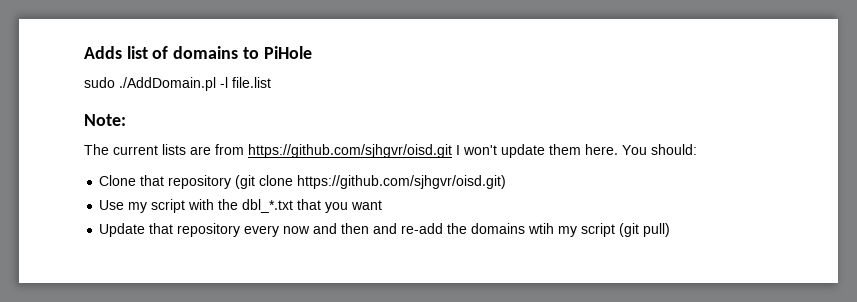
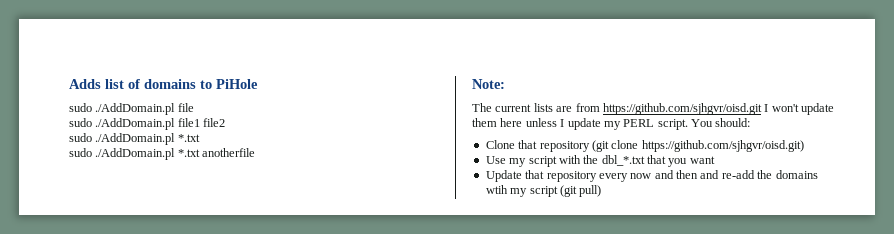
[220,77,271,88] -l file.list -> [177,103,194,112] [69,118,226,130] [69,133,200,145] [69,148,256,160] file // sudo ./AddDomain.pl file1 file2 // sudo ./AddDomain.pl *.txt // sudo ./AddDomain.pl *.txt anotherfile
[585,144,618,155] here. -> [500,118,688,130] here unless I update my PERL script.

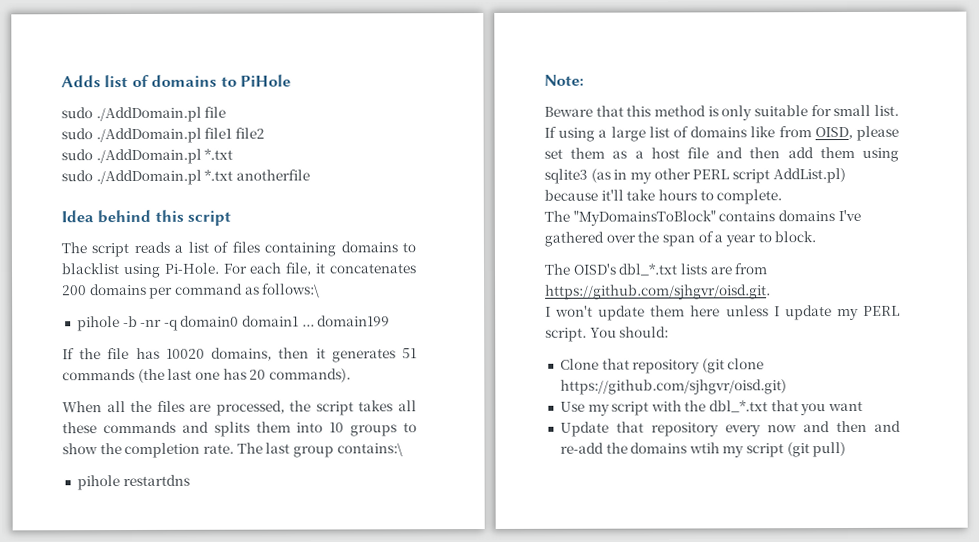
[472,79,505,89] [472,103,532,112] Note: // The current -> [61,209,232,226] [61,241,417,258] [61,262,417,279] [62,283,321,299] [76,315,391,332] [62,347,417,363] [62,368,351,383] [62,400,417,416] [62,421,417,437] [62,442,403,459] [76,474,190,491] [544,74,584,86] [544,104,899,121] [544,125,899,142] [544,146,899,162] [544,168,846,184] [544,189,783,205] [544,209,861,226] [544,231,817,247] [544,263,679,276] Idea behind this script // The script reads a list of files containing domains to blacklist using Pi-Hole. For each file, it concatenates 200 domains per command as follows:\ // pihole -b -nr -q domain0 domain1 ... domain199 // If the file has 10020 domains, then it generates 51 commands (the last one has 20 commands). // When all the files are processed, the script takes all these commands and splits them into 10 groups to show the completion rate. The last group contains:\ // pihole restartdns // Note: // Beware that this method is only suitable for small list. If using a large list of domains like from OISD, please set them as a host file and then add them using sqlite3 (as in my other PERL script AddList.pl) because it'll take hours to complete. // The "MyDomainsToBlock" contains domains I've gathered over the span of a year to block. // The OISD's dbl_*.txt
[602,103,762,115] https://github.com/sjhgvr/oisd.git -> [545,284,771,300] https://github.com/sjhgvr/oisd.git. //

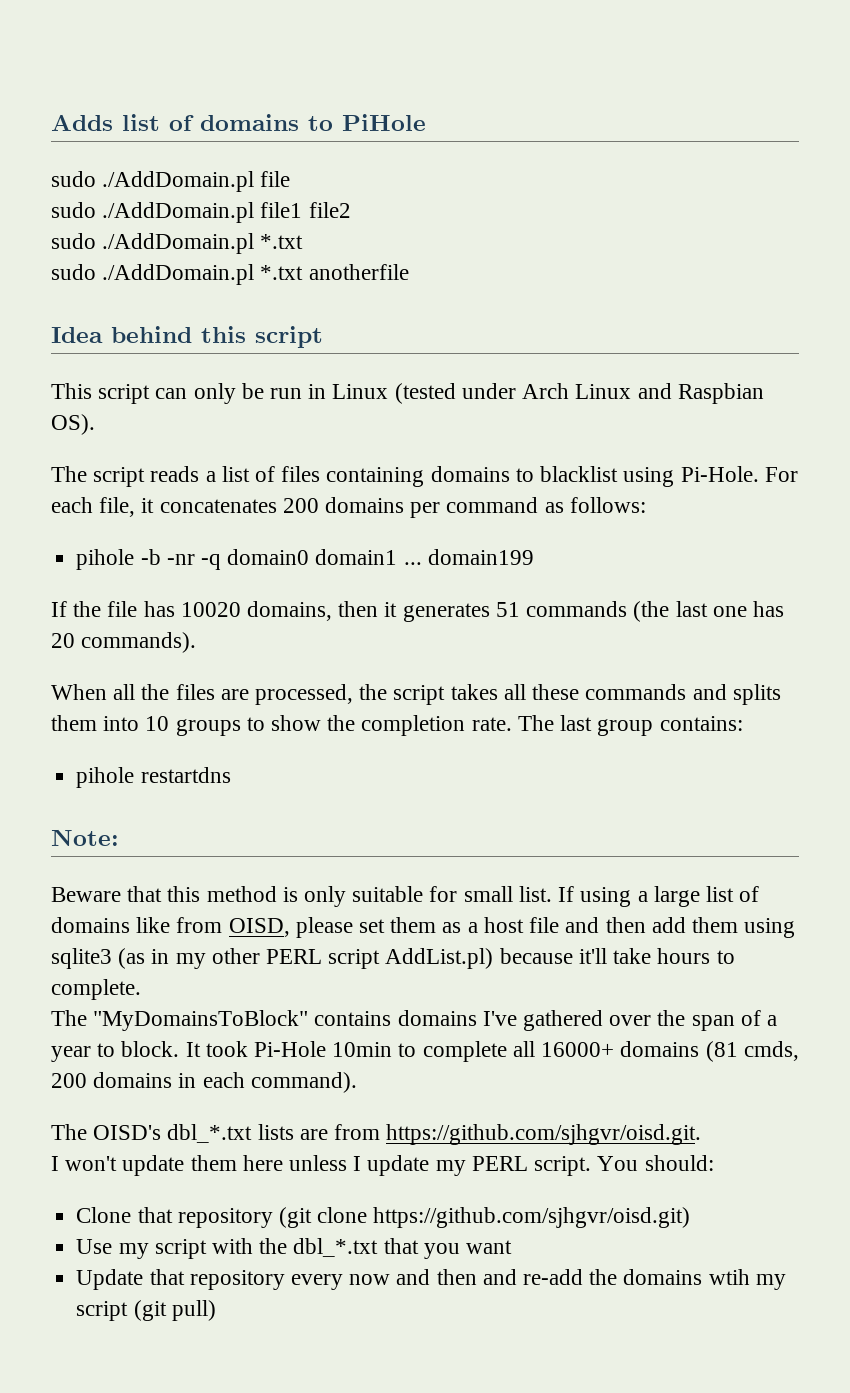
(232, 218) none -> [51,383,764,404] [51,414,95,435] // This script can only be run in Linux (tested under Arch Linux and Raspbian OS).
[262,283,321,298] follows:\ -> [569,497,646,513] follows:
[336,443,403,457] contains:\ -> [659,716,743,731] contains:
(817, 237) none -> [185,1041,799,1062] [51,1072,357,1093] It took Pi-Hole 10min to complete all 16000+ domains (81 cmds, 200 domains in each command).

